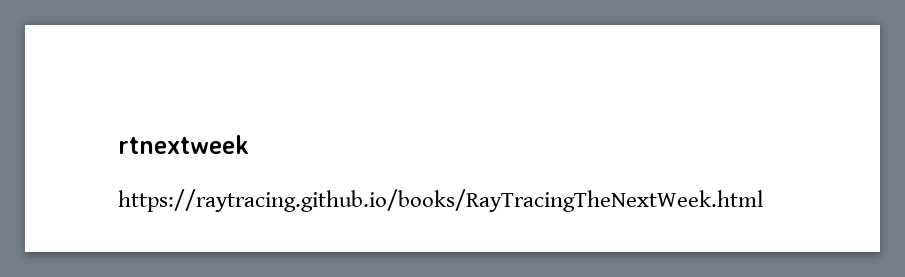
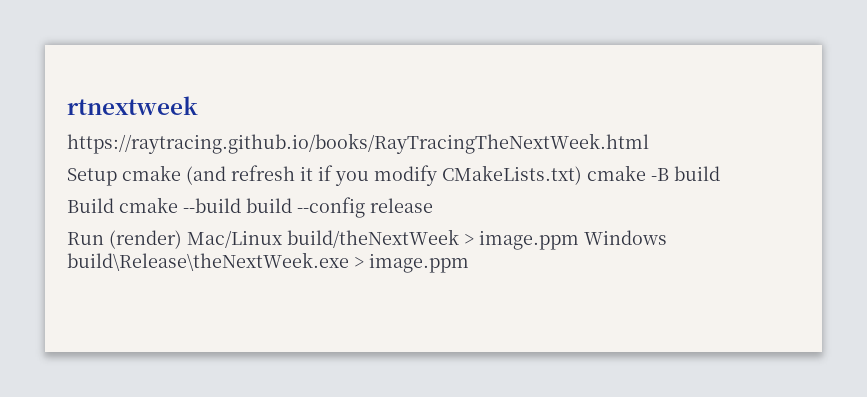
(763, 200) none -> [67,165,720,186] [67,197,433,218] [67,229,667,250] [67,252,469,273] // Setup cmake (and refresh it if you modify CMakeLists.txt) cmake -B build // Build cmake --build build --config release // Run (render) Mac/Linux build/theNextWeek > image.ppm Windows build\Release\theNextWeek.exe > image.ppm

